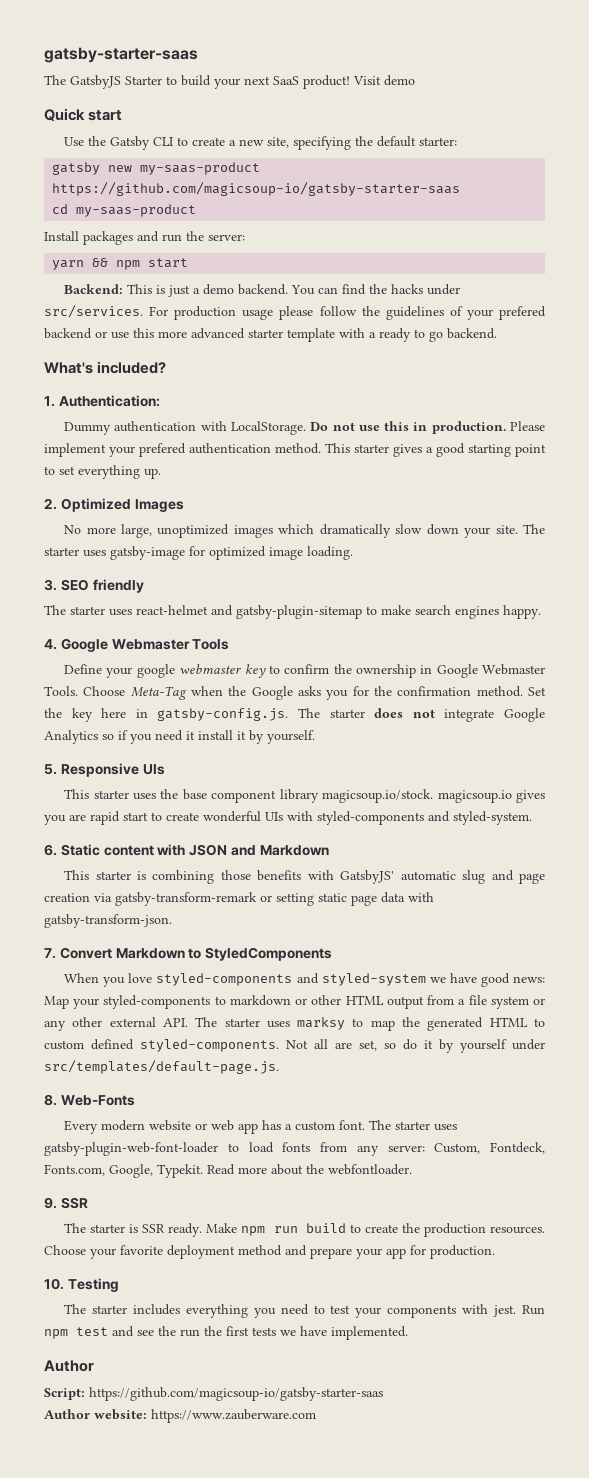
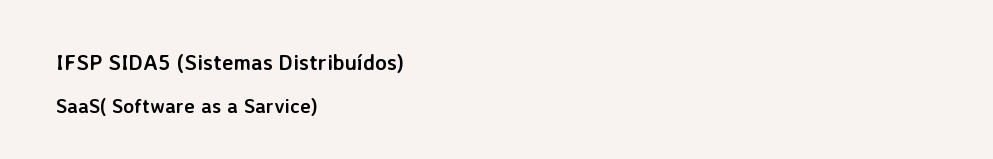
[44,47,198,63] [44,75,415,89] [44,108,123,121] [64,136,458,150] [52,162,261,175] [52,182,461,196] [52,204,197,217] [44,231,245,245] [52,258,189,270] [64,284,461,297] [44,305,547,320] [44,328,497,342] [44,361,167,374] [44,395,160,407] [64,421,546,435] [44,443,546,457] [44,465,161,479] [44,498,184,512] [64,524,545,538] [44,546,353,560] [44,579,144,593] [44,605,541,619] [44,638,230,652] [64,664,545,678] [44,686,546,700] [44,708,546,722] [44,730,315,744] [44,763,165,777] [64,789,545,803] [44,811,532,825] [44,844,329,856] [64,870,545,884] [44,892,434,906] [44,914,172,928] [44,947,333,961] [64,973,545,987] [44,995,545,1009] [44,1017,546,1031] [44,1039,545,1053] [44,1060,279,1074] [44,1094,135,1106] [64,1120,458,1134] [44,1142,545,1156] [44,1164,412,1178] [44,1197,88,1209] [64,1223,545,1237] [44,1245,495,1259] [44,1278,119,1292] [64,1304,545,1318] [44,1326,408,1340] [44,1360,94,1372] [44,1387,383,1401] [44,1409,316,1423] gatsby-starter-saas // The GatsbyJS Starter to build your next SaaS product! Visit demo // Quick start // Use the Gatsby CLI to create a new site, specifying the default starter: // gatsby new my-saas-product https://github.com/magicsoup-io/gatsby-starter-saas // cd my-saas-product // Install packages and run the server: // yarn && npm start // Backend: This is just a demo backend. You can find the hacks under src/services. For production usage please follow the guidelines of your prefered backend or use this more advanced starter template with a ready to go backend. // What's included? // 1. Authentication: // Dummy authentication with LocalStorage. Do not use this in production. Please implement your prefered authentication method. This starter gives a good starting point to set everything up. // 2. Optimized Images // No more large, unoptimized images which dramatically slow down your site. The starter uses gatsby-image for optimized image loading. // 3. SEO friendly // The starter uses react-helmet and gatsby-plugin-sitemap to make search engines happy. // 4. Google Webmaster Tools // Define your google webmaster key to confirm the ownership in Google Webmaster Tools. Choose Meta-Tag when the Google asks you for the confirmation method. Set the key here in gatsby-config.js. The starter does not integrate Google Analytics so if you need it install it by yourself. // 5. Responsive UIs // This starter uses the base component library magicsoup.io/stock. magicsoup.io gives you are rapid start to create wonderful UIs with styled-components and styled-system. // 6. Static content with JSON and Markdown // This starter is combining those benefits with GatsbyJS' automatic slug and page creation via gatsby-transform-remark or setting static page data with gatsby-transform-json. // 7. Convert Markdown to StyledComponents // When you love styled-components and styled-system we have good news: Map your styled-components to markdown or other HTML output from a file system or any other external API. The starter uses marksy to map the generated HTML to custom defined styled-components. Not all are set, so do it by yourself under src/templates/default-page.js. // 8. Web-Fonts // Every modern website or web app has a custom font. The starter uses gatsby-plugin-web-font-loader to load fonts from any server: Custom, Fontdeck, Fonts.com, Google, Typekit. Read more about the webfontloader. // 9. SSR // The starter is SSR ready. Make npm run build to create the production resources. Choose your favorite deployment method and prepare your app for production. // 10. Testing // The starter includes everything you need to test your components with jest. Run npm test and see the run the first tests we have implemented. // Author // Script: https://github.com/magicsoup-io/gatsby-starter-saas // Author website: https://www.zauberware.com -> [56,53,404,73] [56,98,318,116] IFSP SIDA5 (Sistemas Distribuídos) // SaaS( Software as a Sarvice)

